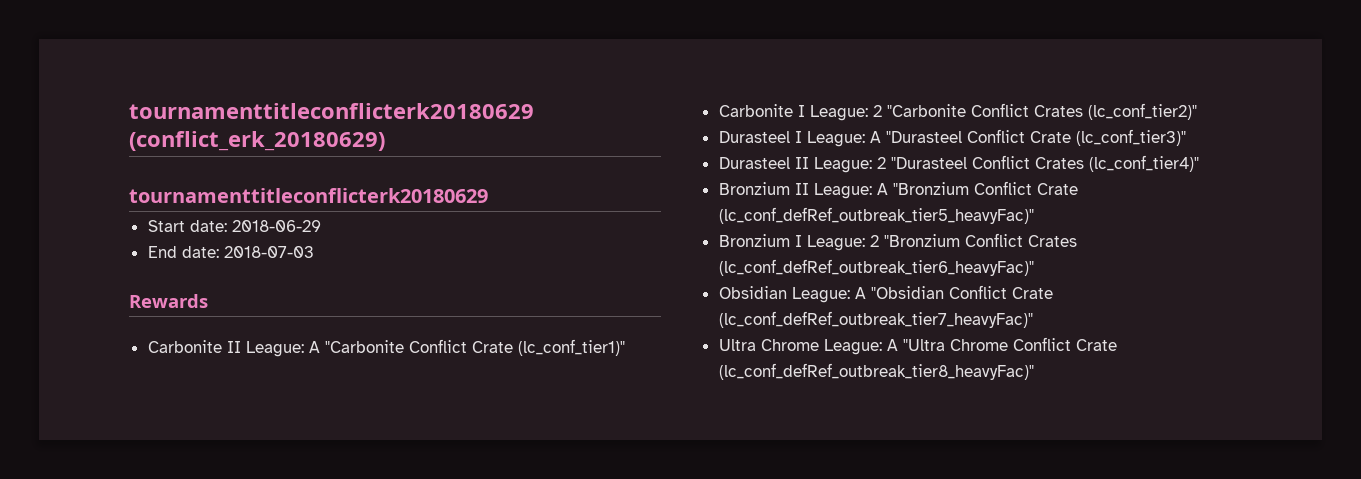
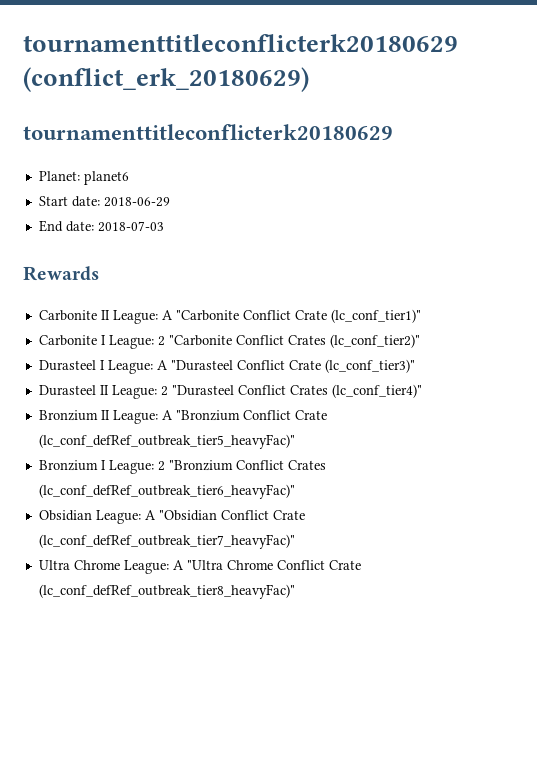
(488, 195) none -> [38,171,129,185] // Planet: planet6

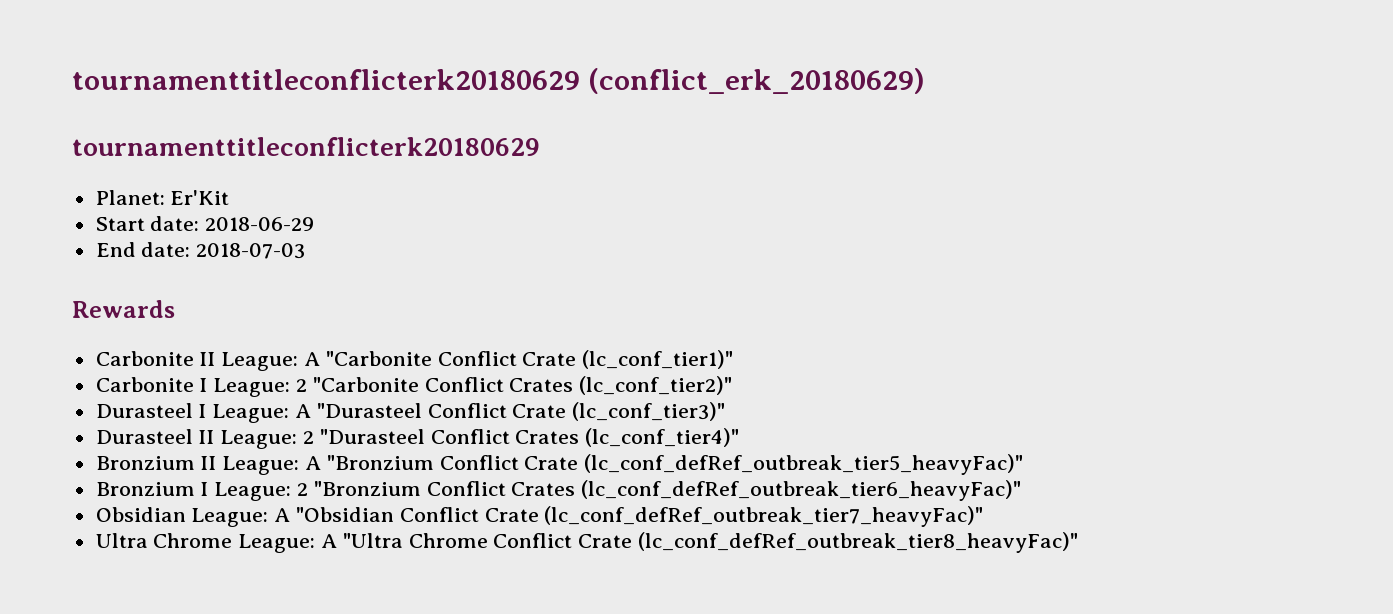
[83,171,129,185] planet6 -> [170,190,230,205] Er'Kit

